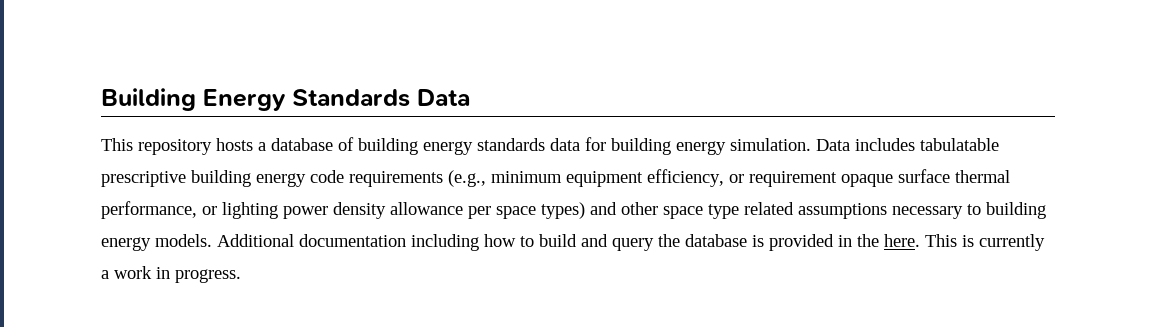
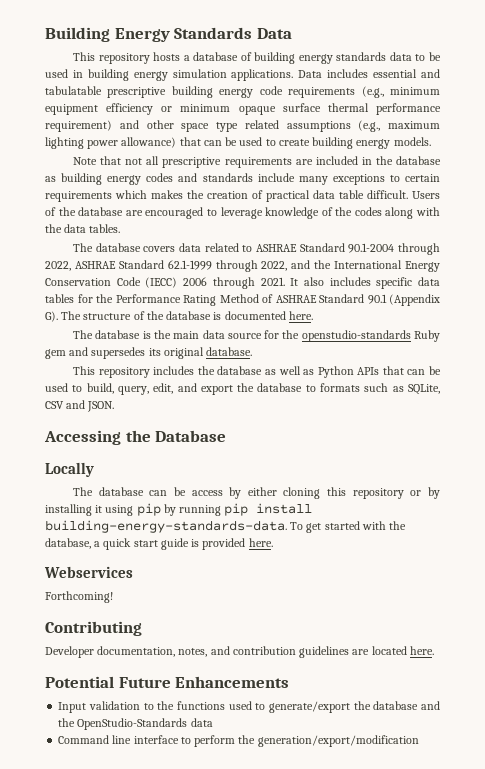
[585,137,915,155] for building energy simulation. Data includes -> [415,52,441,61] [45,69,441,81] to be used in building energy simulation applications. Data includes essential and
[647,169,1010,187] [101,201,585,219] efficiency, or requirement opaque surface thermal performance, or lighting power density allowance per space types) -> [106,103,441,115] [45,120,112,132] efficiency or minimum opaque surface thermal performance requirement)
[892,202,1046,219] [101,234,1045,251] [101,266,241,283] necessary to building energy models. Additional documentation including how to build and query the database is provided in the here. This is currently a work in progress. -> [358,120,440,132] [45,137,431,149] [73,156,441,168] [45,173,440,185] [45,190,440,202] [45,207,440,219] [45,224,121,233] [73,243,440,255] [45,260,441,272] [45,277,440,289] [45,294,440,306] [45,311,313,322] [73,330,440,342] [45,347,253,359] [73,366,442,378] [45,383,441,395] [45,400,115,412] [44,430,227,445] [45,462,94,477] [73,487,441,499] [45,503,313,516] [45,520,407,533] [45,538,273,550] [44,566,133,578] [45,591,113,603] [45,621,142,636] [45,646,434,658] [45,676,290,688] [58,701,441,713] [58,718,213,730] [58,735,419,747] (e.g., maximum lighting power allowance) that can be used to create building energy models. // Note that not all prescriptive requirements are included in the database as building energy codes and standards include many exceptions to certain requirements which makes the creation of practical data table difficult. Users of the database are encouraged to leverage knowledge of the codes along with the data tables. // The database covers data related to ASHRAE Standard 90.1-2004 through 2022, ASHRAE Standard 62.1-1999 through 2022, and the International Energy Conservation Code (IECC) 2006 through 2021. It also includes specific data tables for the Performance Rating Method of ASHRAE Standard 90.1 (Appendix G). The structure of the database is documented here. // The database is the main data source for the openstudio-standards Ruby gem and supersedes its original database. // This repository includes the database as well as Python APIs that can be used to build, query, edit, and export the database to formats such as SQLite, CSV and JSON. // Accessing the Database // Locally // The database can be access by either cloning this repository or by installing it using pip by running pip install building-energy-standards-data. To get started with the database, a quick start guide is provided here. // Webservices // Forthcoming! // Contributing // Developer documentation, notes, and contribution guidelines are located here. // Potential Future Enhancements // Input validation to the functions used to generate/export the database and the OpenStudio-Standards data // Command line interface to perform the generation/export/modification

